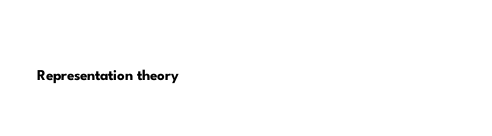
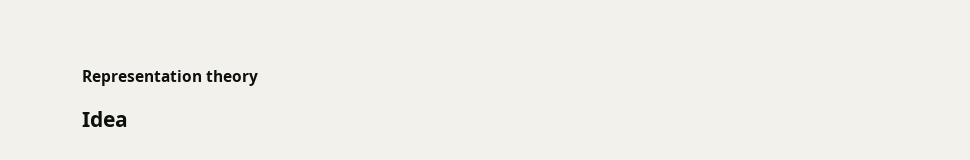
(180, 76) none -> [82,111,128,127] // Idea

